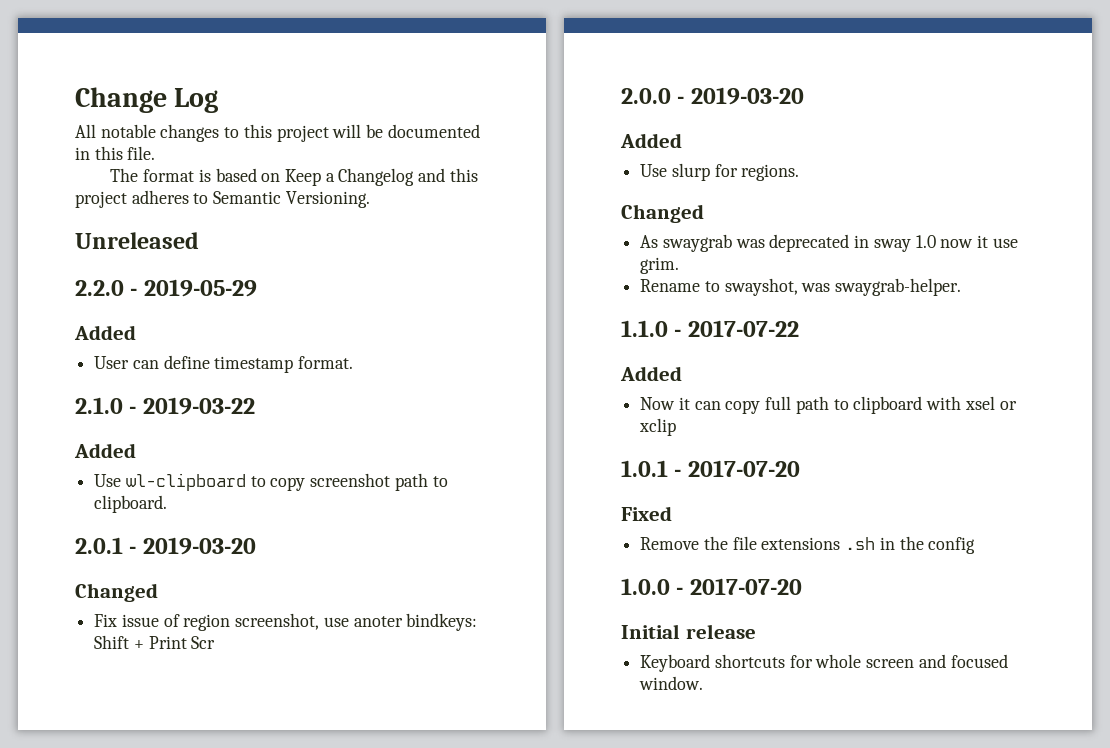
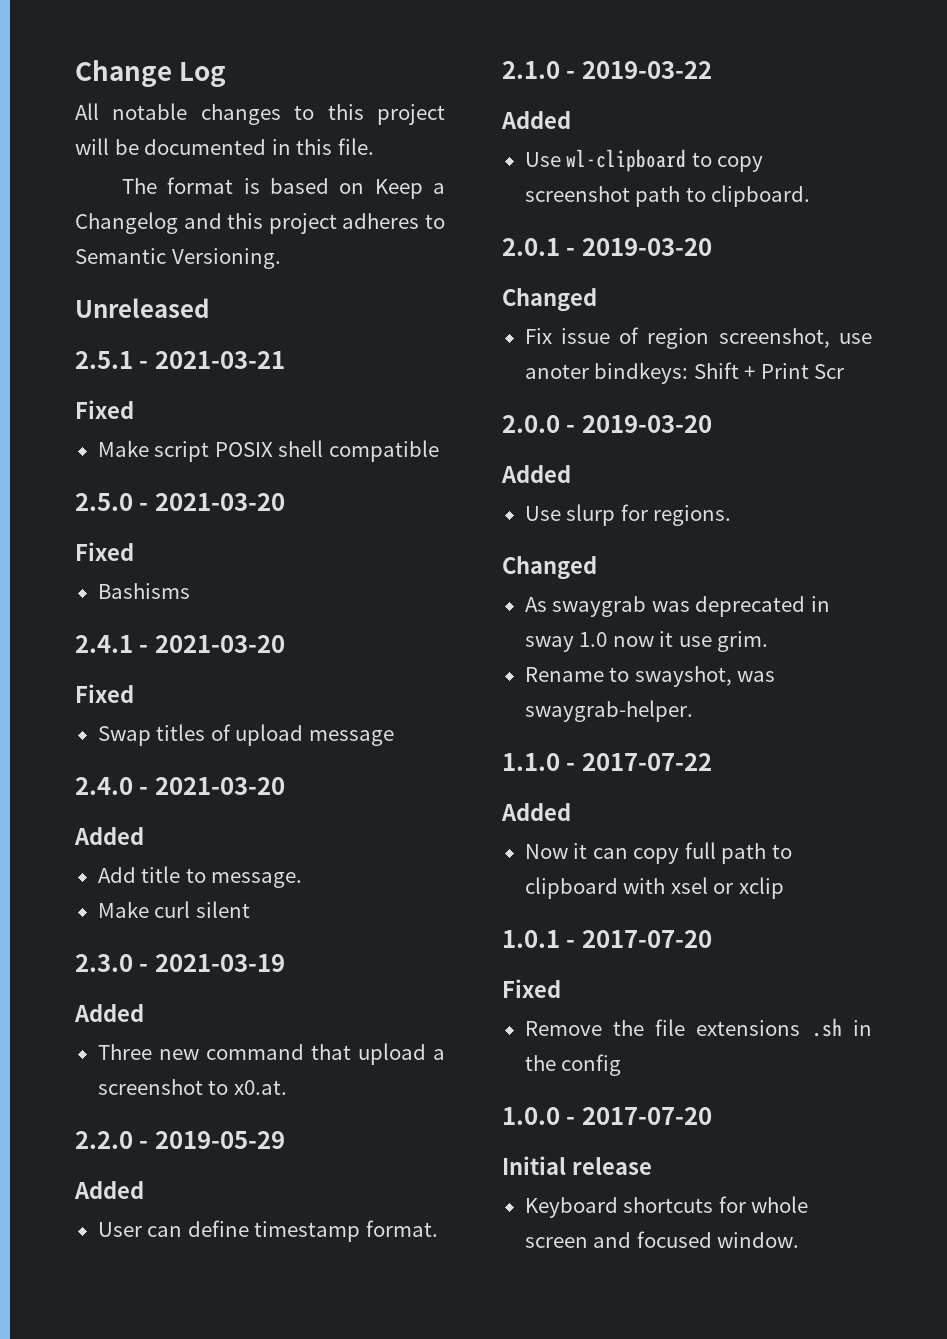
(199, 240) none -> [75,351,285,369] [75,400,134,419] [97,440,439,462] [75,493,285,511] [75,542,134,561] [97,583,190,599] [75,635,285,653] [75,684,134,703] [97,724,394,746] [75,777,285,795] [74,827,144,845] [97,866,303,888] [97,901,250,918] [75,954,285,972] [74,1004,144,1022] [97,1043,445,1065] [97,1079,287,1095] // 2.5.1 - 2021-03-21 // Fixed // Make script POSIX shell compatible // 2.5.0 - 2021-03-20 // Fixed // Bashisms // 2.4.1 - 2021-03-20 // Fixed // Swap titles of upload message // 2.4.0 - 2021-03-20 // Added // Add title to message. // Make curl silent // 2.3.0 - 2021-03-19 // Added // Three new command that upload a screenshot to x0.at.

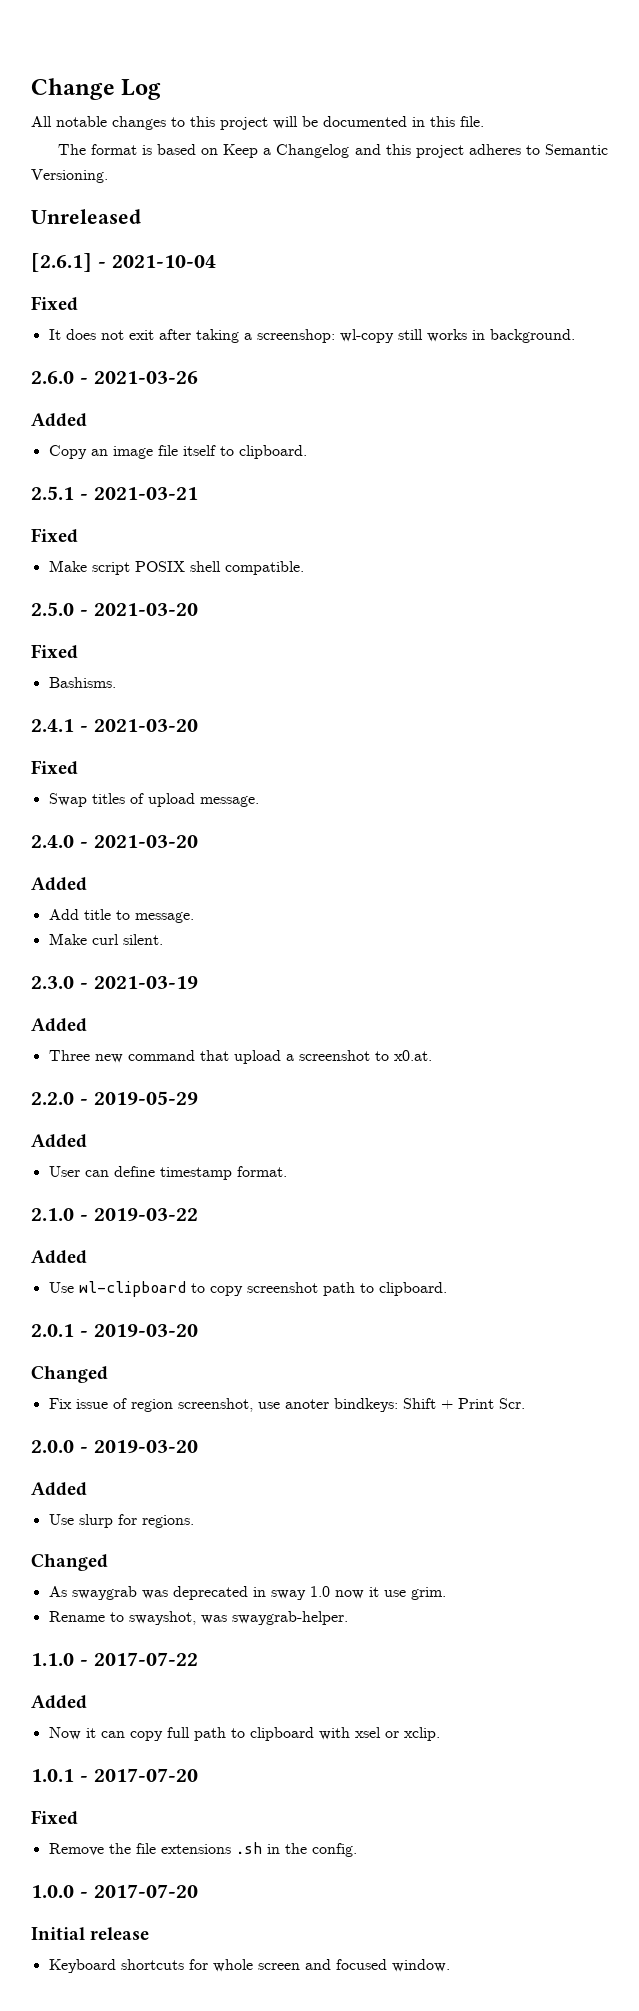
(209, 308) none -> [31,253,216,272] [31,296,78,311] [48,329,575,343] [31,371,198,384] [31,413,87,427] [48,445,307,459] // [2.6.1] - 2021-10-04 // Fixed // It does not exit after taking a screenshop: wl-copy still works in background. // 2.6.0 - 2021-03-26 // Added // Copy an image file itself to clipboard.
[328,440,439,462] compatible -> [224,561,304,575] compatible.
[97,583,190,599] Bashisms -> [48,677,116,688] Bashisms.
[308,730,394,746] message -> [199,796,259,807] message.
[195,901,250,918] silent -> [122,934,163,945] silent.
[814,364,845,379] Scr -> [498,1398,525,1409] Scr.
[738,877,784,899] xclip -> [403,1727,440,1741] xclip.
[561,1054,622,1076] config -> [311,1843,357,1857] config.

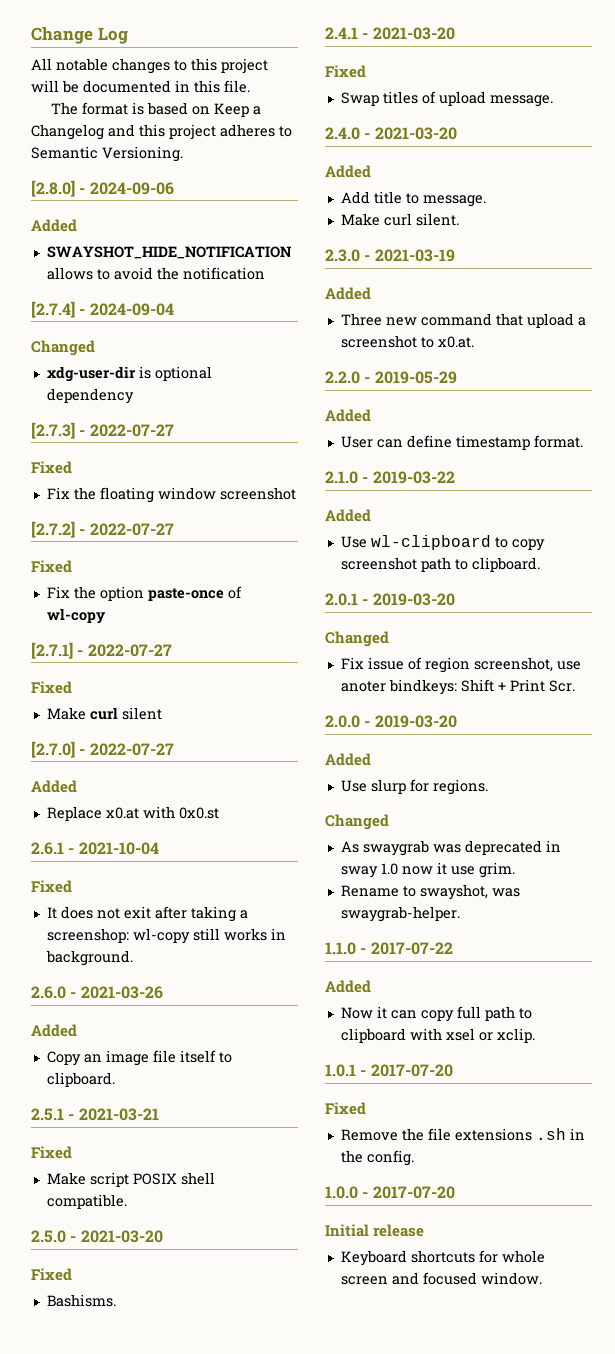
[31,209,141,224] [31,253,92,272] Unreleased // [2.6.1] -> [31,180,174,197] [31,219,77,232] [46,246,292,259] [46,267,265,280] [31,301,174,318] [31,340,95,356] [46,366,212,382] [46,388,134,404] [31,422,174,439] [31,461,72,474] [46,487,296,503] [31,521,174,538] [31,560,72,573] [46,586,242,601] [46,608,105,624] [31,642,172,659] [31,681,72,694] [46,707,162,720] [31,741,174,758] [31,780,77,793] [46,806,219,821] [31,842,64,855] [2.8.0] - 2024-09-06 // Added // SWAYSHOT_HIDE_NOTIFICATION allows to avoid the notification // [2.7.4] - 2024-09-04 // Changed // xdg-user-dir is optional dependency // [2.7.3] - 2022-07-27 // Fixed // Fix the floating window screenshot // [2.7.2] - 2022-07-27 // Fixed // Fix the option paste-once of wl-copy // [2.7.1] - 2022-07-27 // Fixed // Make curl silent // [2.7.0] - 2022-07-27 // Added // Replace x0.at with 0x0.st // 2.6.1

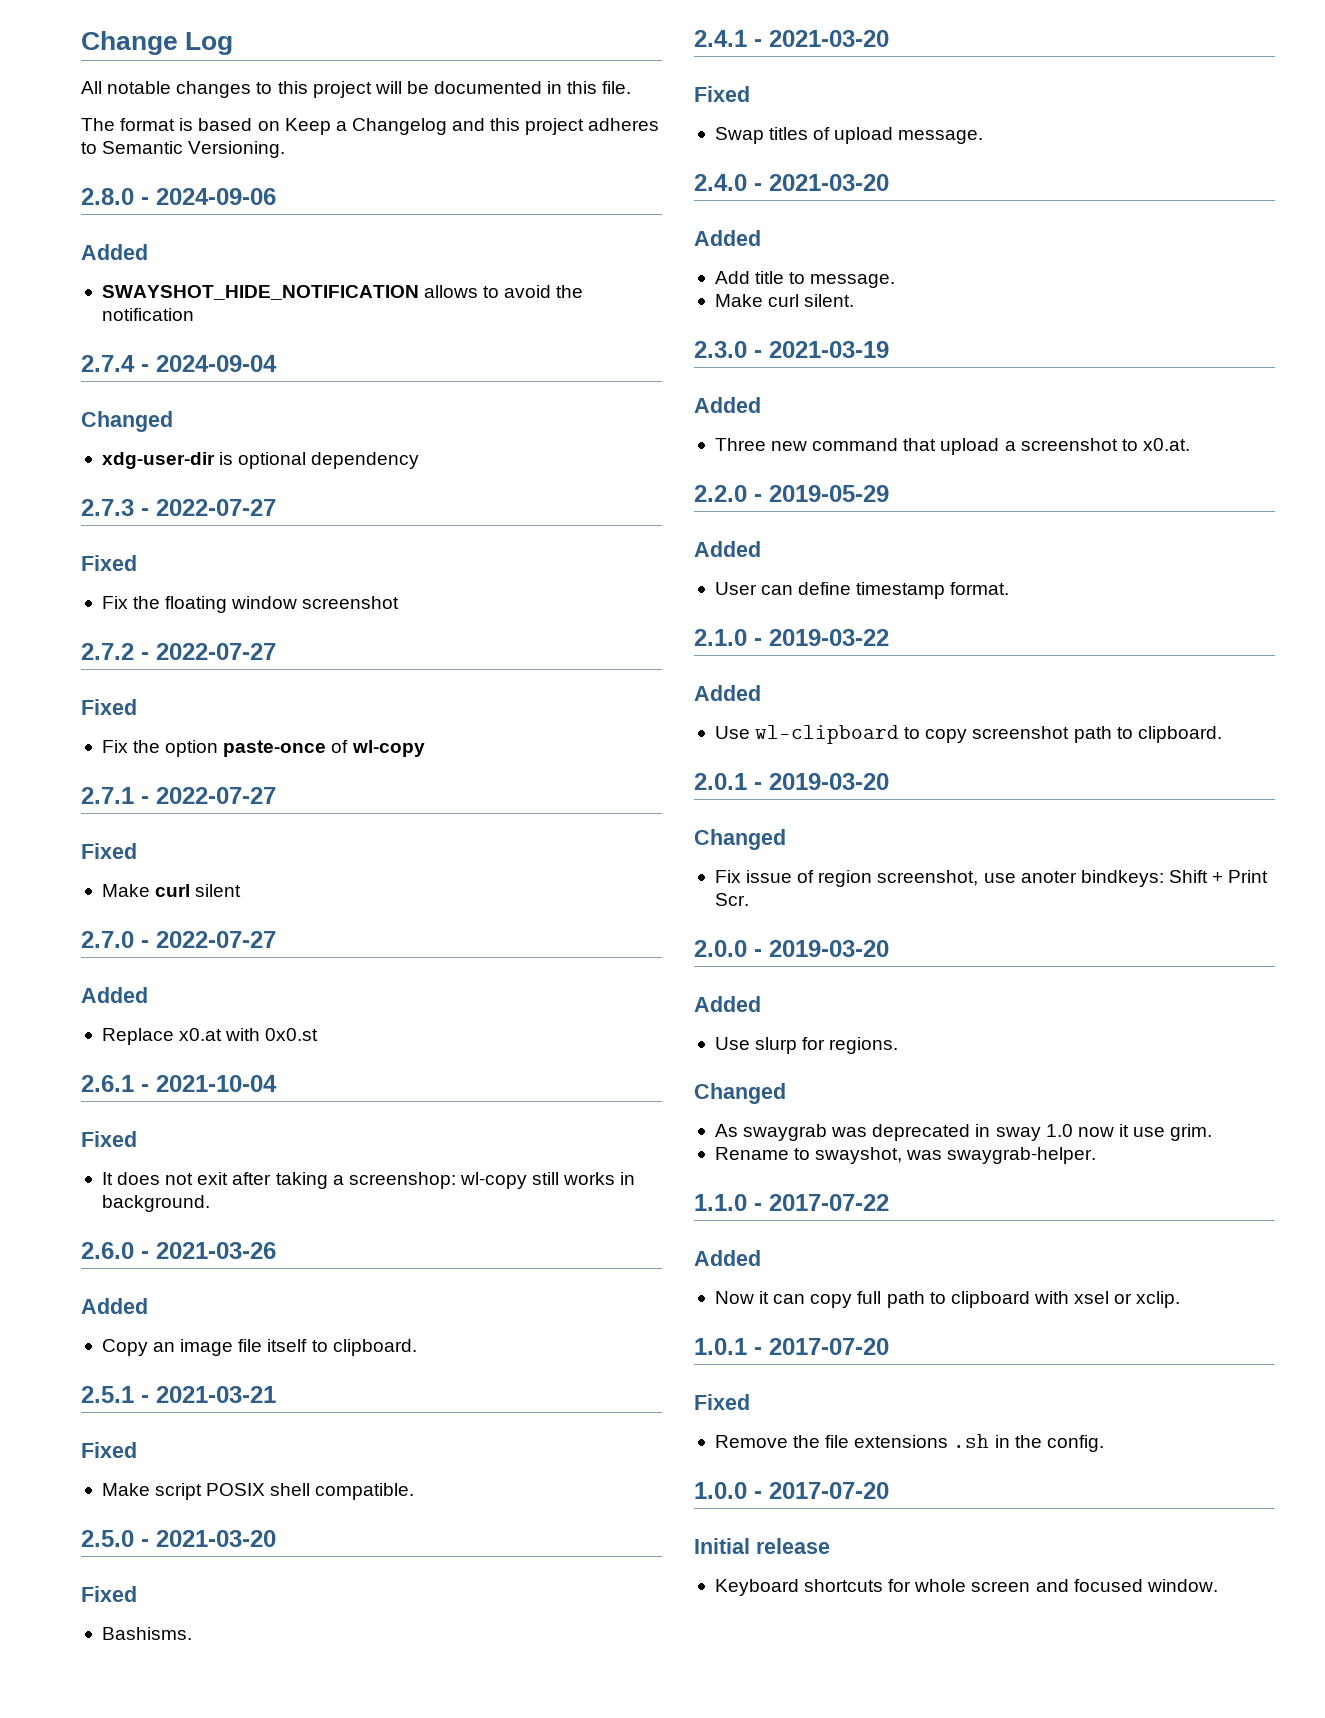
[31,180,75,197] [2.8.0] -> [81,188,134,205] 2.8.0
[31,301,75,318] [2.7.4] -> [81,355,135,372] 2.7.4
[31,422,75,439] [2.7.3] -> [81,499,134,516] 2.7.3
[31,521,75,538] [2.7.2] -> [81,643,134,660] 2.7.2
[31,642,73,659] [2.7.1] -> [81,787,134,804] 2.7.1
[31,741,75,758] [2.7.0] -> [81,931,134,948] 2.7.0

